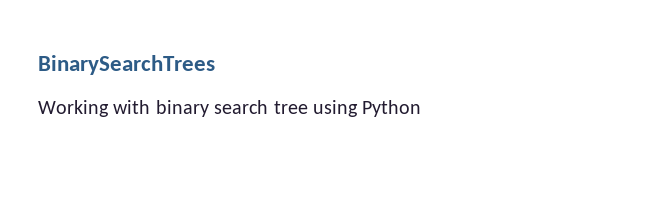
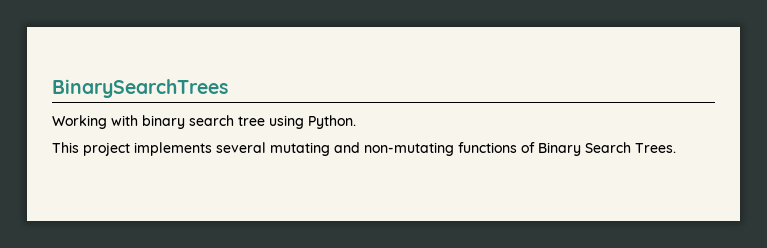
[362,100,422,117] Python -> [308,115,356,129] [52,142,676,156] Python. // This project implements several mutating and non-mutating functions of Binary Search Trees.

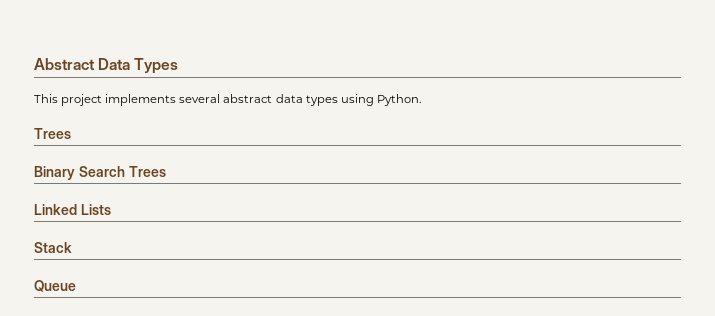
[52,79,228,98] [52,115,356,129] [52,142,676,156] BinarySearchTrees // Working with binary search tree using Python. // This project implements several mutating and non-mutating functions of Binary Search Trees. -> [34,58,179,74] [34,94,421,106] [34,128,71,139] [34,166,166,180] [34,204,111,215] [34,242,72,253] [34,280,76,292] Abstract Data Types // This project implements several abstract data types using Python. // Trees // Binary Search Trees // Linked Lists // Stack // Queue

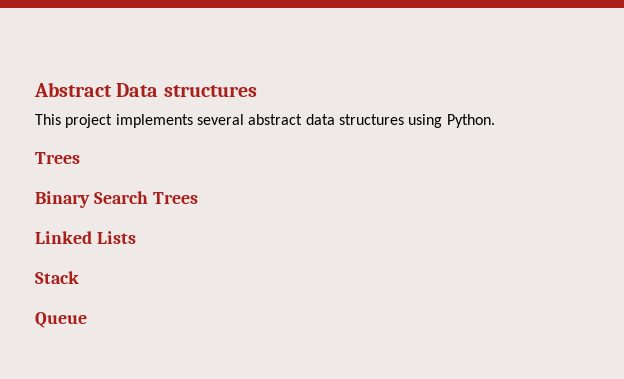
[134,58,179,74] Types -> [163,85,257,97] structures
[305,95,338,106] types -> [338,114,404,125] structures

